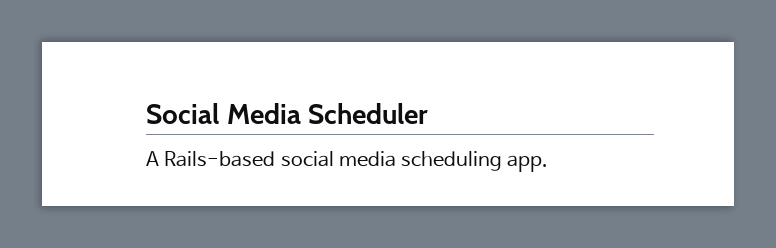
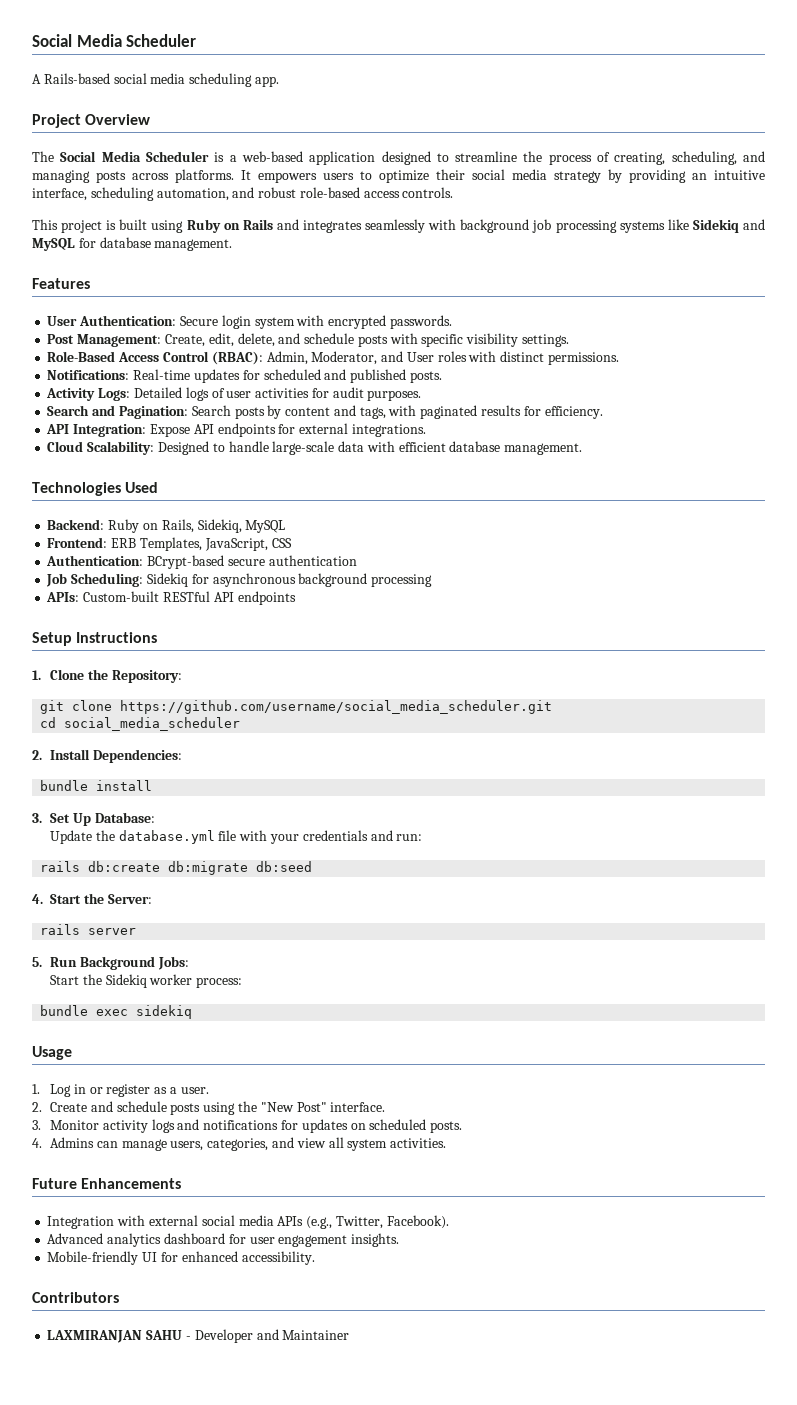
(549, 163) none -> [32,114,151,128] [32,151,765,165] [32,169,765,183] [32,187,454,201] [32,219,765,233] [32,237,233,251] [32,278,90,289] [47,315,452,329] [47,333,569,347] [47,351,619,365] [47,369,442,383] [46,387,422,401] [47,405,603,419] [46,423,426,437] [47,441,583,455] [32,482,159,496] [47,519,286,533] [47,537,292,551] [46,555,357,569] [46,573,433,587] [46,591,296,605] [32,632,158,646] [32,669,182,683] [40,700,553,714] [40,717,241,731] [32,749,182,763] [40,780,153,791] [32,812,155,826] [50,830,423,844] [40,861,313,875] [32,893,152,904] [40,924,137,935] [32,956,189,970] [50,974,243,988] [40,1005,193,1019] [32,1046,72,1060] [32,1084,209,1097] [32,1101,386,1115] [32,1119,463,1133] [32,1137,447,1151] [32,1178,182,1189] [47,1215,449,1229] [47,1233,400,1247] [47,1251,315,1265] [32,1292,119,1303] [47,1329,350,1343] // Project Overview // The Social Media Scheduler is a web-based application designed to streamline the process of creating, scheduling, and managing posts across platforms. It empowers users to optimize their social media strategy by providing an intuitive interface, scheduling automation, and robust role-based access controls. // This project is built using Ruby on Rails and integrates seamlessly with background job processing systems like Sidekiq and MySQL for database management. // Features // User Authentication: Secure login system with encrypted passwords. // Post Management: Create, edit, delete, and schedule posts with specific visibility settings. // Role-Based Access Control (RBAC): Admin, Moderator, and User roles with distinct permissions. // Notifications: Real-time updates for scheduled and published posts. // Activity Logs: Detailed logs of user activities for audit purposes. // Search and Pagination: Search posts by content and tags, with paginated results for efficiency. // API Integration: Expose API endpoints for external integrations. // Cloud Scalability: Designed to handle large-scale data with efficient database management. // Technologies Used // Backend: Ruby on Rails, Sidekiq, MySQL // Frontend: ERB Templates, JavaScript, CSS // Authentication: BCrypt-based secure authentication // Job Scheduling: Sidekiq for asynchronous background processing // APIs: Custom-built RESTful API endpoints // Setup Instructions // 1. Clone the Repository: // git clone https://github.com/username/social_media_scheduler.git // cd social_media_scheduler // 2. Install Dependencies: // bundle install // 3. Set Up Database: // Update the database.yml file with your credentials and run: // rails db:create db:migrate db:seed // 4. Start the Server: // rails server // 5. Run Background Jobs: // Start the Sidekiq worker process: // bundle exec sidekiq // Usage // 1. Log in or register as a user. // 2. Create and schedule posts using the "New Post" interface. // 3. Monitor activity logs and notifications for updates on scheduled posts. // 4. Admins can manage users, categories, and view all system activities. // Future Enhancements // Integration with external social media APIs (e.g., Twitter, Facebook). // Advanced analytics dashboard for user engagement insights. // Mobile-friendly UI for enhanced accessibility. // Contributors // LAXMIRANJAN SAHU - Developer and Maintainer

